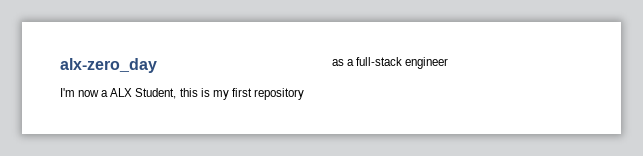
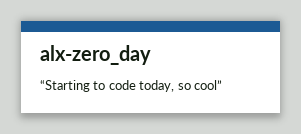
[60,88,304,100] [332,57,449,69] I'm now a ALX Student, this is my first repository as a full-stack engineer -> [40,80,222,92] “Starting to code today, so cool”

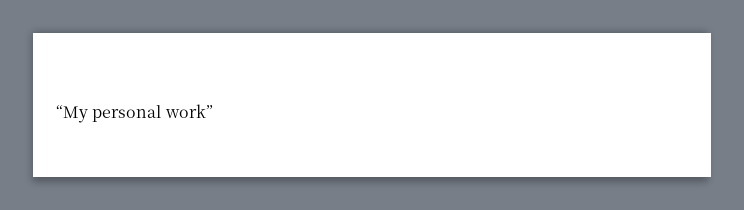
[40,45,151,65] [40,80,222,92] alx-zero_day // “Starting to code today, so cool” -> [56,104,213,123] “My personal work”

